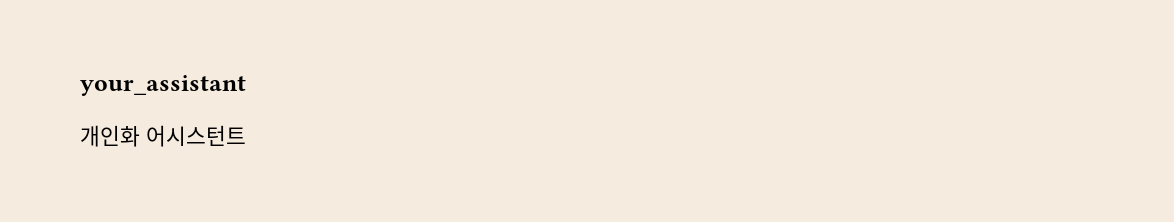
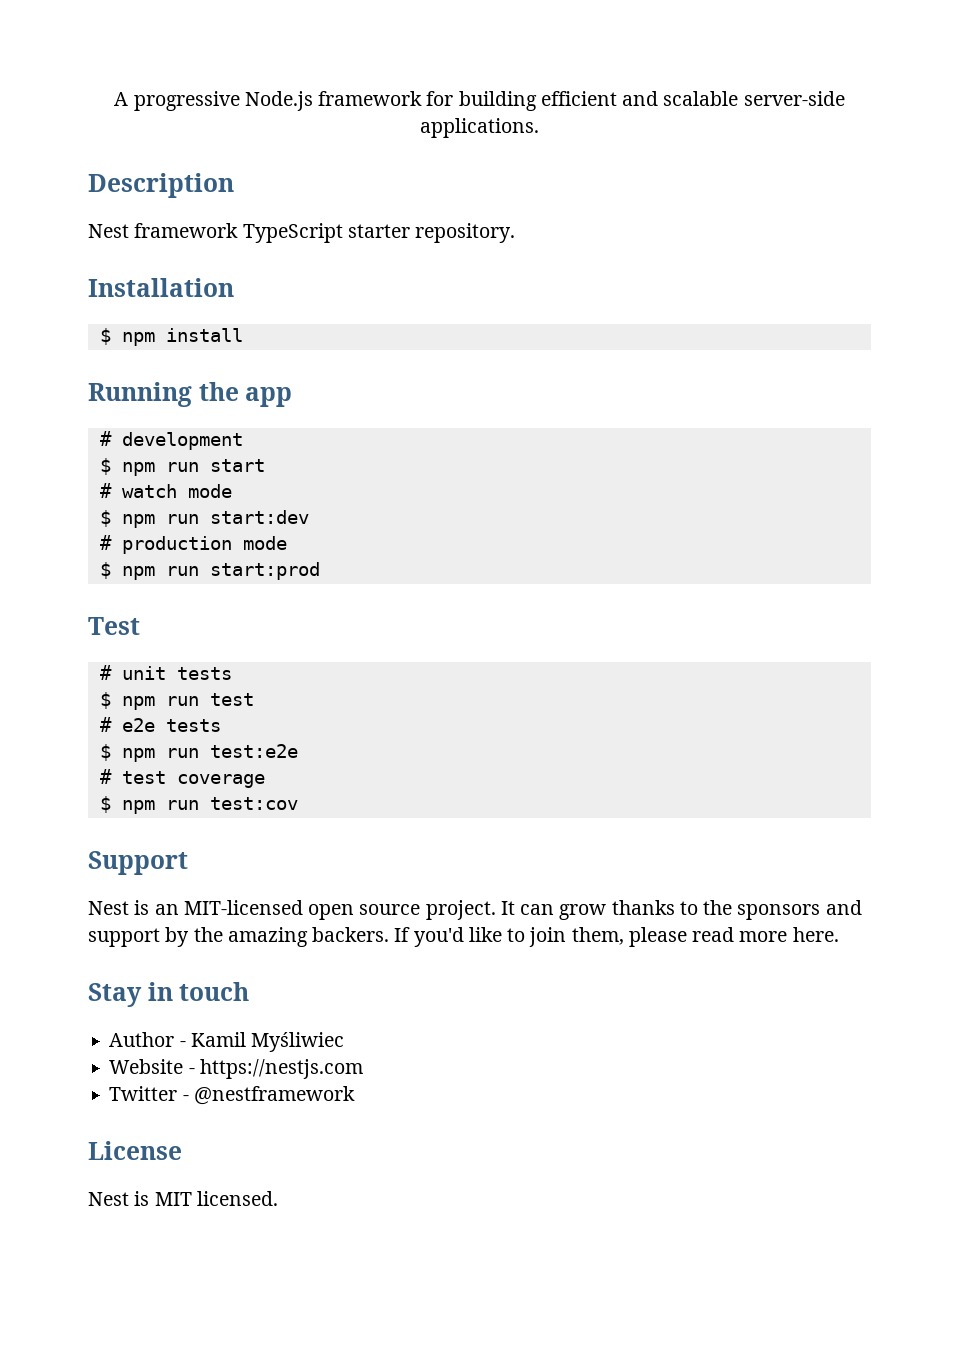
[80,75,246,96] [80,125,246,147] your_assistant // 개인화 어시스턴트 -> [114,91,845,111] [420,118,539,138] [88,173,234,198] [88,223,516,243] [88,278,234,297] [99,328,243,346] [88,382,293,407] [99,431,243,450] [99,458,265,476] [99,483,232,498] [99,510,309,528] [99,535,287,554] [99,562,320,580] [88,617,140,635] [99,665,232,680] [99,692,254,710] [99,717,221,732] [99,744,298,762] [99,769,265,788] [99,796,298,814] [88,851,188,875] [88,900,862,920] [88,927,839,947] [88,982,250,1007] [109,1032,345,1052] [109,1059,363,1079] [109,1086,355,1105] [88,1141,182,1160] [88,1191,278,1206] A progressive Node.js framework for building efficient and scalable server-side applications. // Description // Nest framework TypeScript starter repository. // Installation // $ npm install // Running the app // # development // $ npm run start // # watch mode // $ npm run start:dev // # production mode // $ npm run start:prod // Test // # unit tests // $ npm run test // # e2e tests // $ npm run test:e2e // # test coverage // $ npm run test:cov // Support // Nest is an MIT-licensed open source project. It can grow thanks to the sponsors and support by the amazing backers. If you'd like to join them, please read more here. // Stay in touch // Author - Kamil Myśliwiec // Website - https://nestjs.com // Twitter - @nestframework // License // Nest is MIT licensed.

